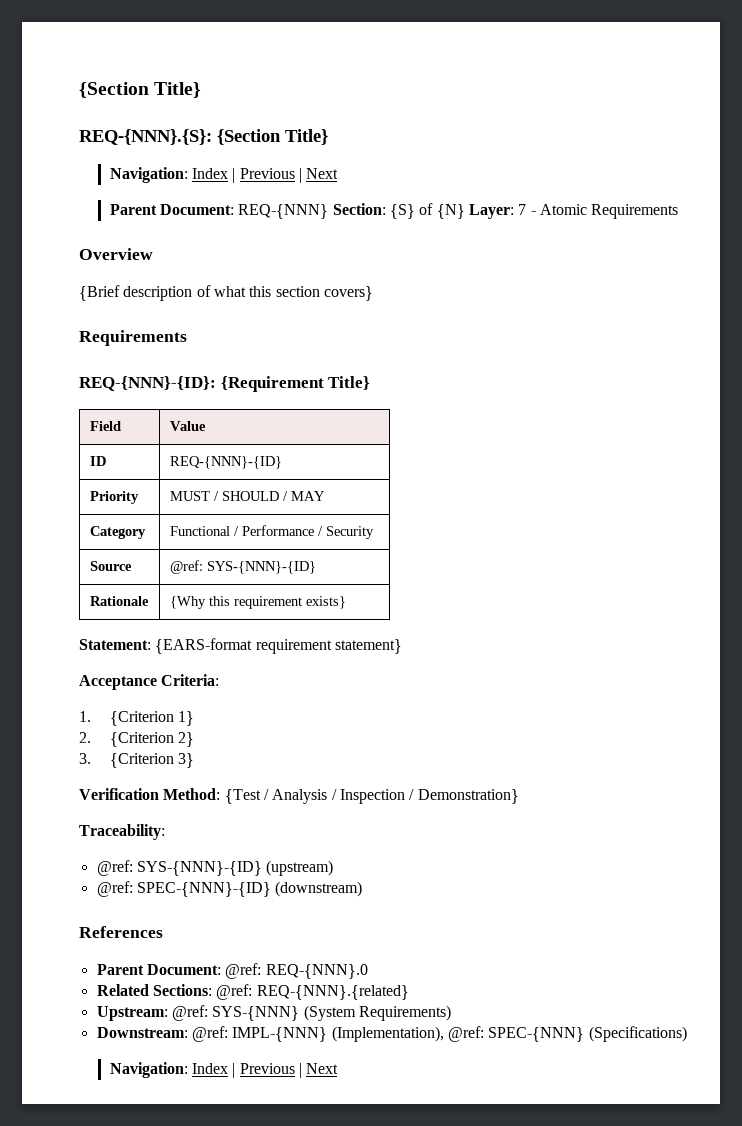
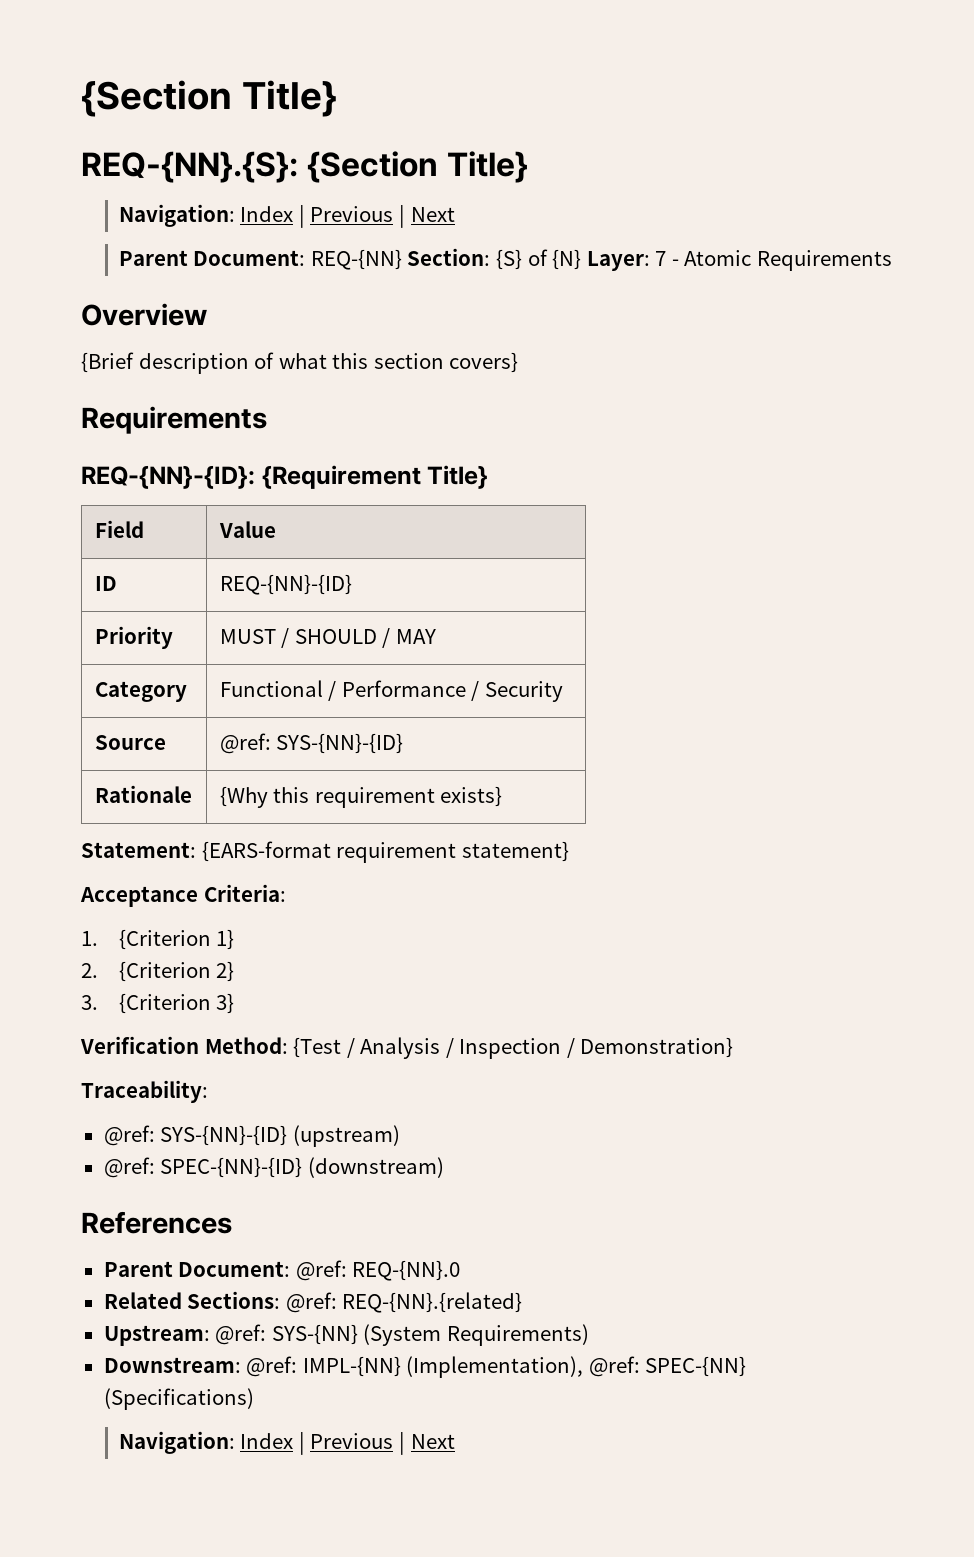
[79,82,202,98] [79,129,212,145] {Section Title} // REQ-{NNN}.{S}: -> [81,80,338,117] [81,151,298,183] {Section Title} // REQ-{NN}.{S}:
[238,204,329,219] REQ-{NNN} -> [310,249,402,270] REQ-{NN}
[79,376,216,391] REQ-{NNN}-{ID}: -> [81,465,255,489] REQ-{NN}-{ID}:
[169,456,282,469] REQ-{NNN}-{ID} -> [219,574,352,595] REQ-{NN}-{ID}
[206,561,316,574] SYS-{NNN}-{ID} -> [276,733,404,754] SYS-{NN}-{ID}
[136,861,262,876] SYS-{NNN}-{ID} -> [160,1125,288,1146] SYS-{NN}-{ID}
[136,882,271,897] SPEC-{NNN}-{ID} -> [160,1157,303,1178] SPEC-{NN}-{ID}
[265,964,368,979] REQ-{NNN}.0 -> [352,1260,461,1281] REQ-{NN}.0
[256,985,409,1000] REQ-{NNN}.{related} -> [342,1292,523,1313] REQ-{NN}.{related}
[212,1006,300,1021] SYS-{NNN} -> [271,1324,358,1345] SYS-{NN}
[232,1027,328,1042] IMPL-{NNN} -> [302,1356,401,1377] IMPL-{NN}
[488,1027,585,1042] SPEC-{NNN} -> [645,1356,747,1377] SPEC-{NN}

